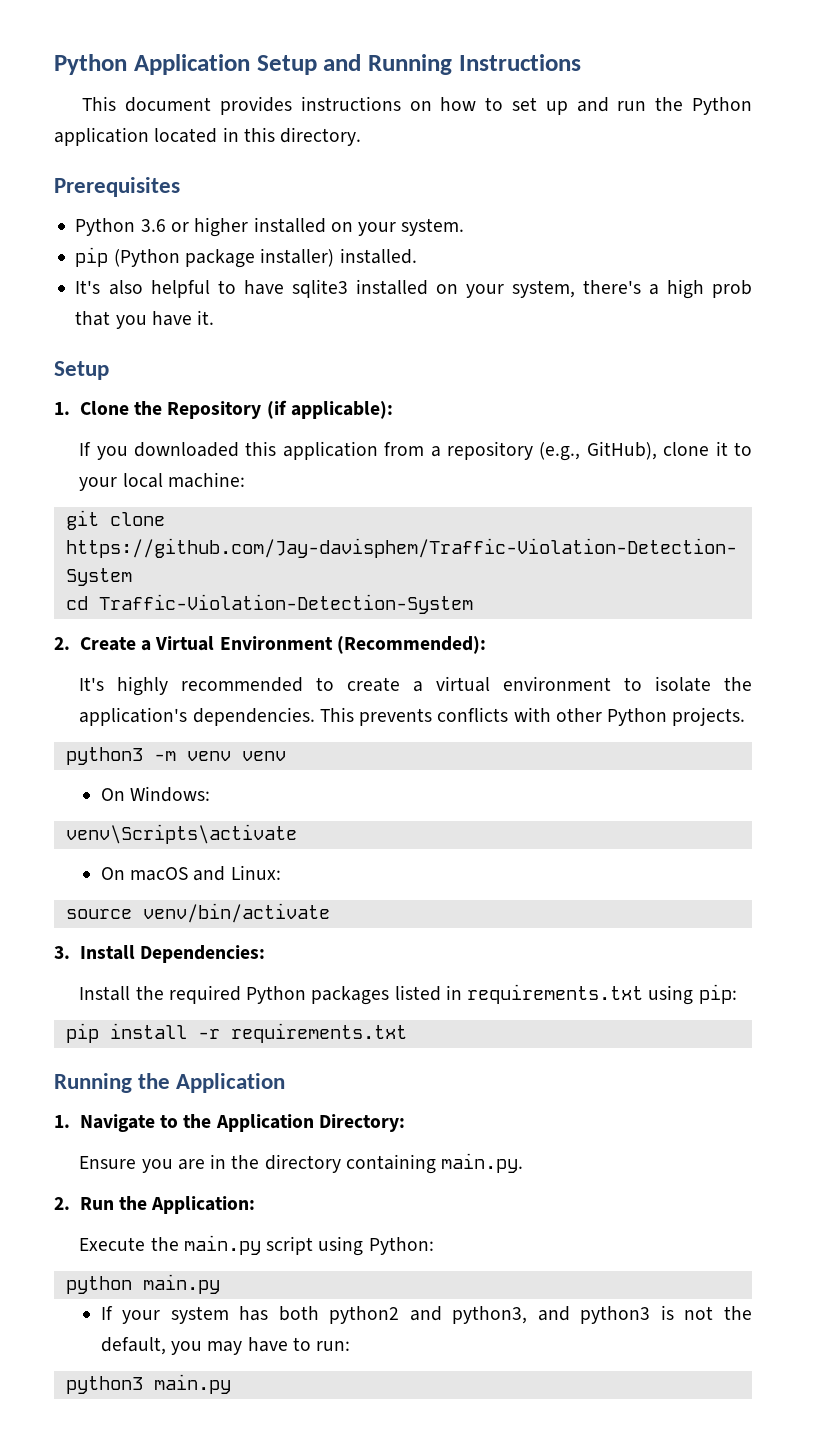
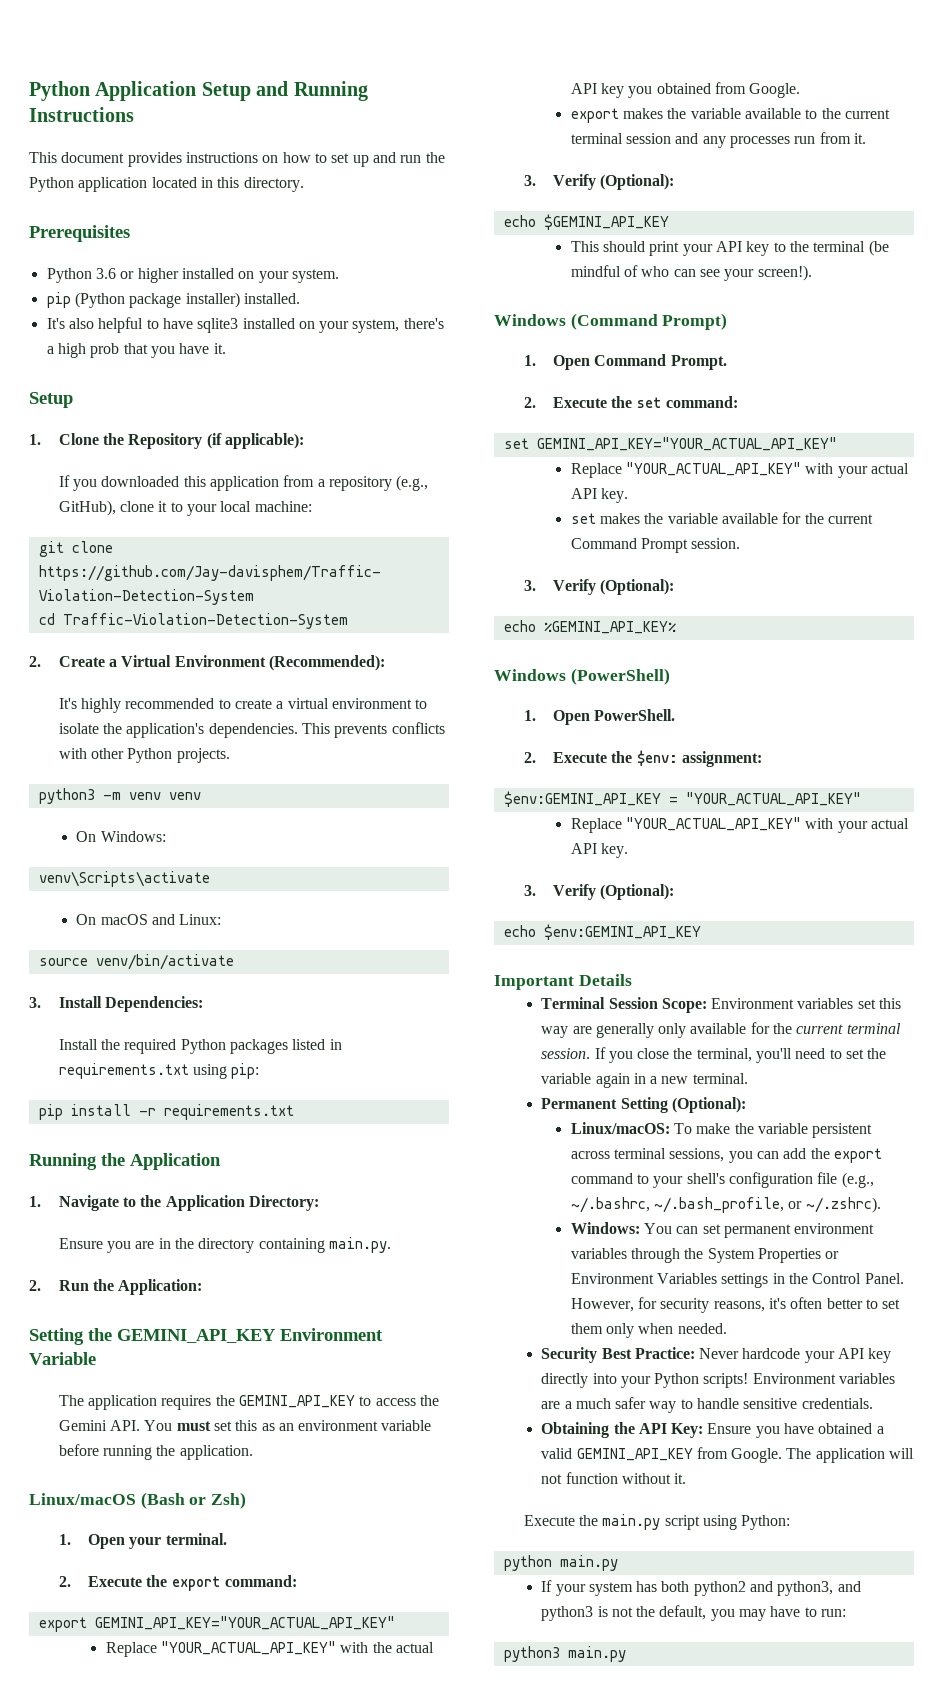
(256, 1205) none -> [29,1328,383,1345] [29,1352,96,1365] [58,1395,439,1410] [58,1420,432,1431] [58,1444,253,1460] [29,1492,247,1509] [58,1533,227,1549] [58,1575,298,1591] [38,1616,395,1632] [105,1641,435,1657] [570,82,801,98] [570,108,890,123] [570,132,866,148] [523,174,675,190] [503,214,669,230] [570,240,889,256] [570,265,812,281] [494,313,728,330] [523,354,727,370] [523,396,739,408] [503,437,837,451] [570,462,910,478] [570,488,629,503] [570,512,873,524] [570,538,741,553] [523,579,675,595] [503,620,676,634] [494,668,670,685] [523,709,676,725] [523,750,763,767] [503,791,861,807] [570,817,910,833] [570,843,629,858] [523,884,675,900] [503,924,701,940] [494,974,632,990] [541,997,902,1013] [541,1022,901,1038] [541,1047,887,1063] [541,1073,748,1088] [541,1097,746,1113] [570,1122,873,1138] [570,1148,882,1163] [570,1172,874,1188] [570,1197,881,1213] [570,1222,875,1238] [570,1248,840,1263] [570,1273,904,1288] [570,1297,901,1313] [570,1323,727,1338] [541,1347,892,1363] [541,1373,896,1388] [541,1397,873,1413] [541,1422,884,1438] [541,1447,915,1463] [541,1472,687,1484] // Setting the GEMINI_API_KEY Environment Variable // The application requires the GEMINI_API_KEY to access the Gemini API. You must set this as an environment variable before running the application. // Linux/macOS (Bash or Zsh) // 1. Open your terminal. // 2. Execute the export command: // export GEMINI_API_KEY="YOUR_ACTUAL_API_KEY" // Replace "YOUR_ACTUAL_API_KEY" with the actual API key you obtained from Google. // export makes the variable available to the current terminal session and any processes run from it. // 3. Verify (Optional): // echo $GEMINI_API_KEY // This should print your API key to the terminal (be mindful of who can see your screen!). // Windows (Command Prompt) // 1. Open Command Prompt. // 2. Execute the set command: // set GEMINI_API_KEY="YOUR_ACTUAL_API_KEY" // Replace "YOUR_ACTUAL_API_KEY" with your actual API key. // set makes the variable available for the current Command Prompt session. // 3. Verify (Optional): // echo %GEMINI_API_KEY% // Windows (PowerShell) // 1. Open PowerShell. // 2. Execute the $env: assignment: // $env:GEMINI_API_KEY = "YOUR_ACTUAL_API_KEY" // Replace "YOUR_ACTUAL_API_KEY" with your actual API key. // 3. Verify (Optional): // echo $env:GEMINI_API_KEY // Important Details // Terminal Session Scope: Environment variables set this way are generally only available for the current terminal session. If you close the terminal, you'll need to set the variable again in a new terminal. // Permanent Setting (Optional): // Linux/macOS: To make the variable persistent across terminal sessions, you can add the export command to your shell's configuration file (e.g., ~/.bashrc, ~/.bash_profile, or ~/.zshrc). // Windows: You can set permanent environment variables through the System Properties or Environment Variables settings in the Control Panel. However, for security reasons, it's often better to set them only when needed. // Security Best Practice: Never hardcode your API key directly into your Python scripts! Environment variables are a much safer way to handle sensitive credentials. // Obtaining the API Key: Ensure you have obtained a valid GEMINI_API_KEY from Google. The application will not function without it.

